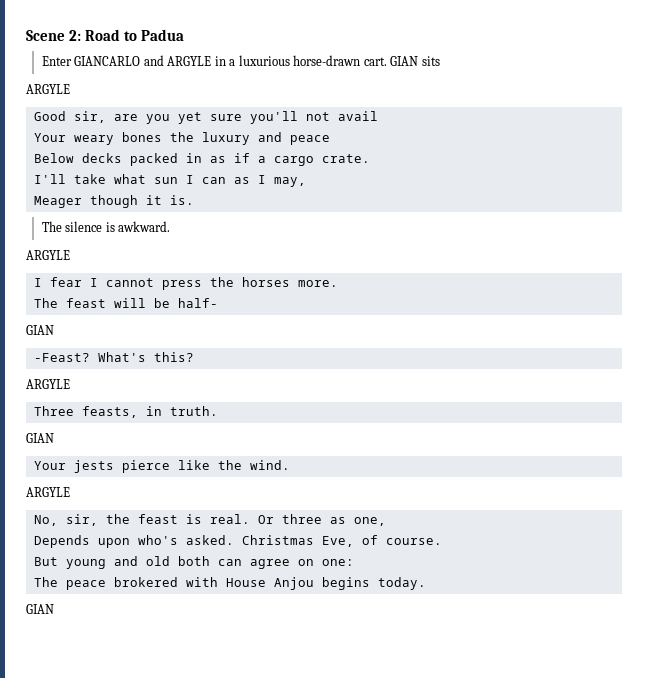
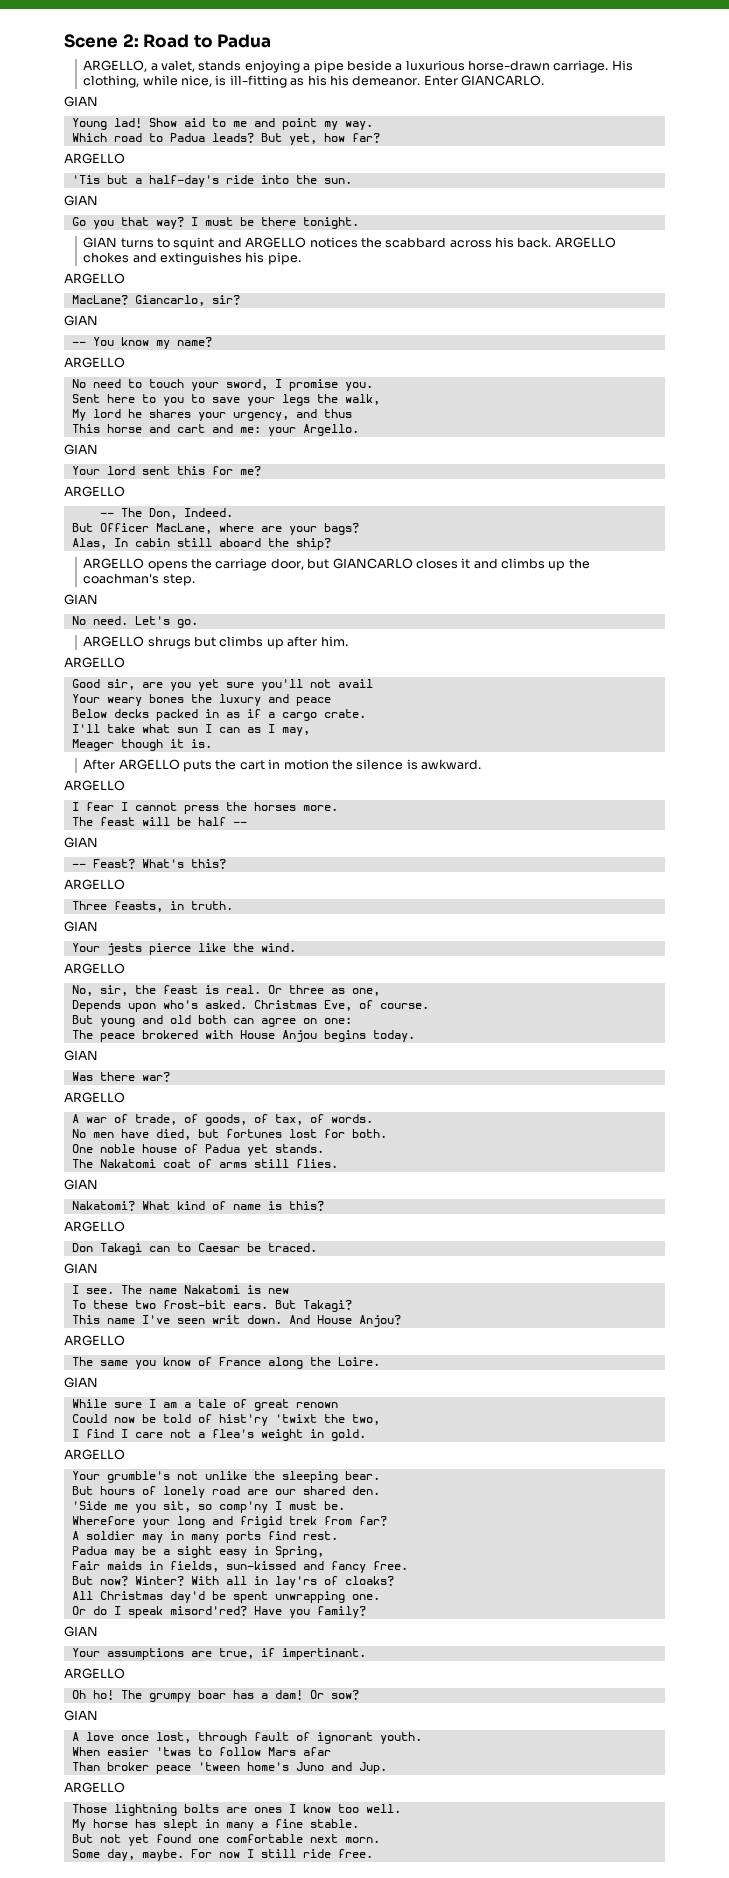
[41,55,440,66] [26,84,70,94] Enter GIANCARLO and ARGYLE in a luxurious horse-drawn cart. GIAN sits // ARGYLE -> [83,60,633,73] [83,75,545,88] [64,96,98,107] [71,118,373,130] [71,133,380,145] [64,153,125,164] [71,175,352,187] [64,195,98,206] [71,217,359,229] [83,237,616,250] [83,252,301,265] [64,273,125,284] [71,295,240,306] [64,315,98,326] [71,337,212,349] [64,357,125,368] [71,379,373,391] [71,394,380,406] [71,409,352,421] [71,424,359,436] [64,444,98,455] [71,466,261,476] [64,486,125,497] [99,508,233,519] [71,523,359,535] [71,538,331,550] [83,558,590,571] [83,573,195,586] [64,594,98,605] [71,616,198,628] [83,636,348,649] [64,657,125,668] ARGELLO, a valet, stands enjoying a pipe beside a luxurious horse-drawn carriage. His clothing, while nice, is ill-fitting as his his demeanor. Enter GIANCARLO. // GIAN // Young lad! Show aid to me and point my way. // Which road to Padua leads? But yet, how far? // ARGELLO // 'Tis but a half-day's ride into the sun. // GIAN // Go you that way? I must be there tonight. // GIAN turns to squint and ARGELLO notices the scabbard across his back. ARGELLO chokes and extinguishes his pipe. // ARGELLO // MacLane? Giancarlo, sir? // GIAN // -- You know my name? // ARGELLO // No need to touch your sword, I promise you. // Sent here to you to save your legs the walk, // My lord he shares your urgency, and thus // This horse and cart and me: your Argello. // GIAN // Your lord sent this for me? // ARGELLO // -- The Don, Indeed. // But Officer MacLane, where are your bags? // Alas, In cabin still aboard the ship? // ARGELLO opens the carriage door, but GIANCARLO closes it and climbs up the coachman's step. // GIAN // No need. Let's go. // ARGELLO shrugs but climbs up after him. // ARGELLO
[41,221,62,232] The -> [83,759,353,772] After ARGELLO puts the cart in motion the
[26,250,70,260] ARGYLE -> [64,780,125,791] ARGELLO
[177,298,218,308] [26,325,54,335] [33,353,90,362] half- // GIAN // -Feast? -> [197,817,247,826] [64,837,98,848] [71,859,135,869] half -- // GIAN // -- Feast?
[26,379,70,389] ARGYLE -> [64,879,125,890] ARGELLO
[26,487,70,497] ARGYLE -> [64,963,125,974] ARGELLO
(54, 609) none -> [71,1072,170,1082] [64,1092,125,1103] [71,1114,373,1126] [71,1129,387,1140] [71,1144,324,1156] [71,1159,338,1168] [64,1179,98,1190] [71,1201,324,1211] [64,1221,125,1232] [71,1243,317,1255] [64,1263,98,1274] [71,1285,289,1294] [71,1300,352,1312] [71,1315,401,1327] [64,1335,125,1346] [71,1357,380,1369] [64,1377,98,1388] [71,1399,338,1411] [71,1414,380,1426] [71,1429,366,1441] [64,1449,125,1460] [71,1471,380,1483] [71,1486,380,1498] [71,1501,345,1513] [71,1516,387,1528] [71,1531,338,1543] [71,1546,324,1558] [71,1561,408,1573] [71,1576,394,1588] [71,1591,380,1603] [71,1606,366,1618] [64,1626,98,1637] [71,1648,366,1660] [64,1668,125,1679] [71,1690,359,1702] [64,1710,98,1721] [71,1732,422,1744] [71,1747,331,1756] [71,1762,387,1774] [64,1782,125,1793] [71,1804,401,1816] [71,1819,359,1831] [71,1834,380,1846] [71,1849,373,1861] // Was there war? // ARGELLO // A war of trade, of goods, of tax, of words. // No men have died, but fortunes lost for both. // One noble house of Padua yet stands. // The Nakatomi coat of arms still flies. // GIAN // Nakatomi? What kind of name is this? // ARGELLO // Don Takagi can to Caesar be traced. // GIAN // I see. The name Nakatomi is new // To these two frost-bit ears. But Takagi? // This name I've seen writ down. And House Anjou? // ARGELLO // The same you know of France along the Loire. // GIAN // While sure I am a tale of great renown // Could now be told of hist'ry 'twixt the two, // I find I care not a flea's weight in gold. // ARGELLO // Your grumble's not unlike the sleeping bear. // But hours of lonely road are our shared den. // 'Side me you sit, so comp'ny I must be. // Wherefore your long and frigid trek from far? // A soldier may in many ports find rest. // Padua may be a sight easy in Spring, // Fair maids in fields, sun-kissed and fancy free. // But now? Winter? With all in lay'rs of cloaks? // All Christmas day'd be spent unwrapping one. // Or do I speak misord'red? Have you family? // GIAN // Your assumptions are true, if impertinant. // ARGELLO // Oh ho! The grumpy boar has a dam! Or sow? // GIAN // A love once lost, through fault of ignorant youth. // When easier 'twas to follow Mars afar // Than broker peace 'tween home's Juno and Jup. // ARGELLO // Those lightning bolts are ones I know too well. // My horse has slept in many a fine stable. // But not yet found one comfortable next morn. // Some day, maybe. For now I still ride free.

